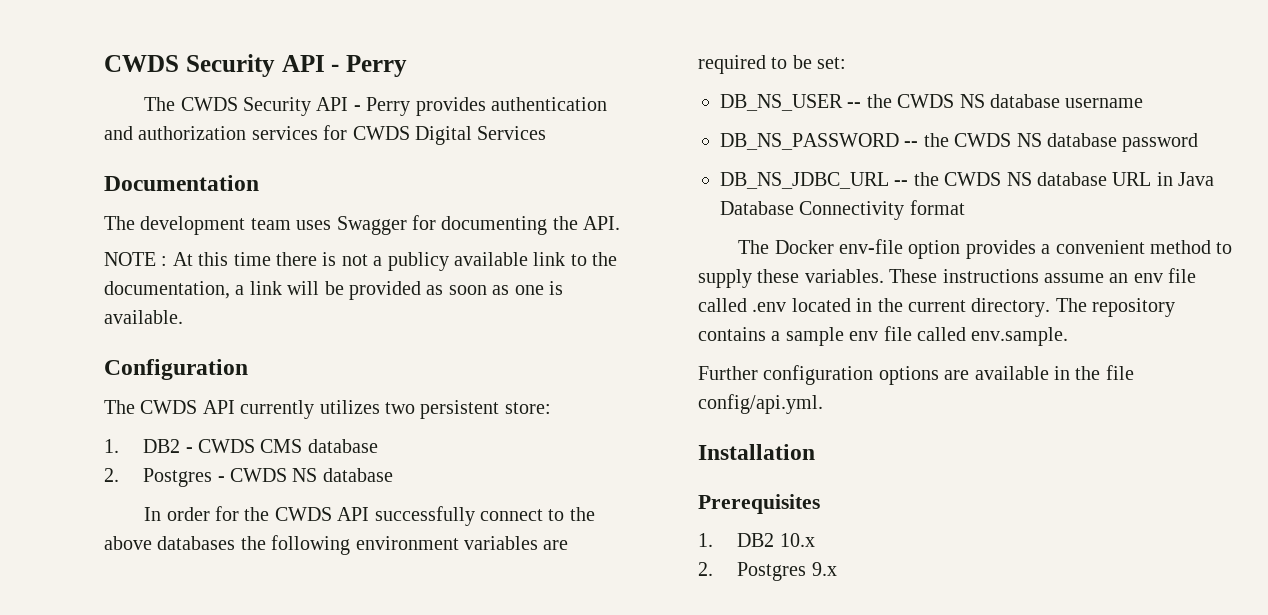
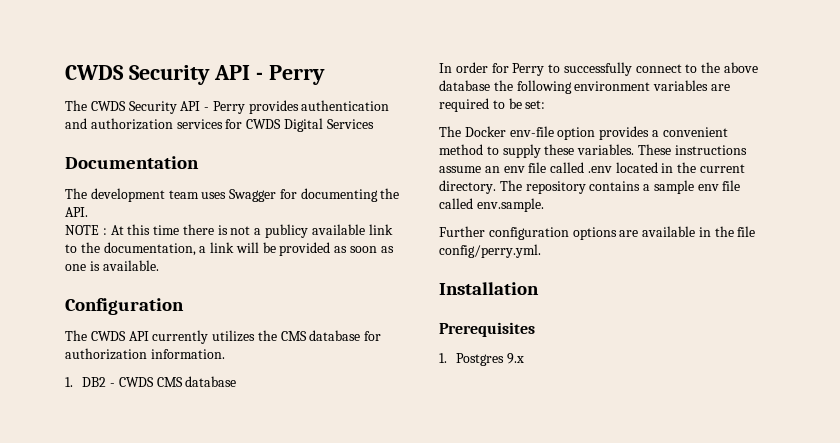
[385,400,551,419] two persistent store: -> [257,330,382,341] [65,348,225,360] the CMS database for authorization information.
[104,468,393,487] // 2. Postgres - CWDS NS database -> (237, 381) none
[244,507,370,521] the CWDS API -> [512,63,561,76] Perry to
[157,536,236,550] databases -> [439,80,490,91] database
[720,94,1144,111] [720,133,1199,152] [720,172,1215,189] [720,200,965,220] // DB_NS_USER -- the CWDS NS database username // DB_NS_PASSWORD -- the CWDS NS database password // DB_NS_JDBC_URL -- the CWDS NS database URL in Java Database Connectivity format -> (546, 104) none
[698,394,823,414] config/api.yml. -> [439,244,541,258] config/perry.yml.
[737,533,815,547] [698,562,713,576] DB2 10.x // 2. -> (447, 358) none

